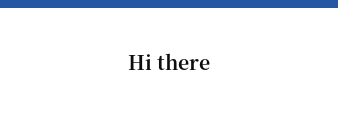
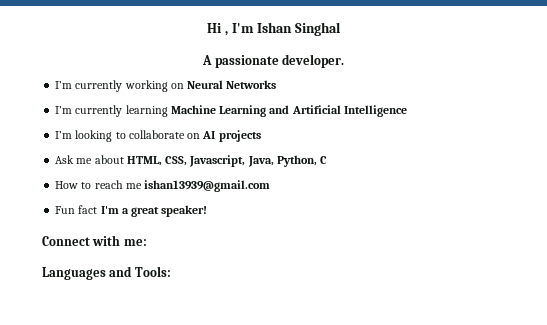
[157,53,211,70] there -> [225,22,341,36] [202,54,344,68] [55,80,277,92] [55,105,407,117] [55,130,261,142] [55,155,328,167] [55,180,271,192] [55,205,208,217] [42,235,147,246] [42,266,171,280] , I'm Ishan Singhal // A passionate developer. // I’m currently working on Neural Networks // I’m currently learning Machine Learning and Artificial Intelligence // I’m looking to collaborate on AI projects // Ask me about HTML, CSS, Javascript, Java, Python, C // How to reach me ishan13939@gmail.com // Fun fact I'm a great speaker! // Connect with me: // Languages and Tools:

